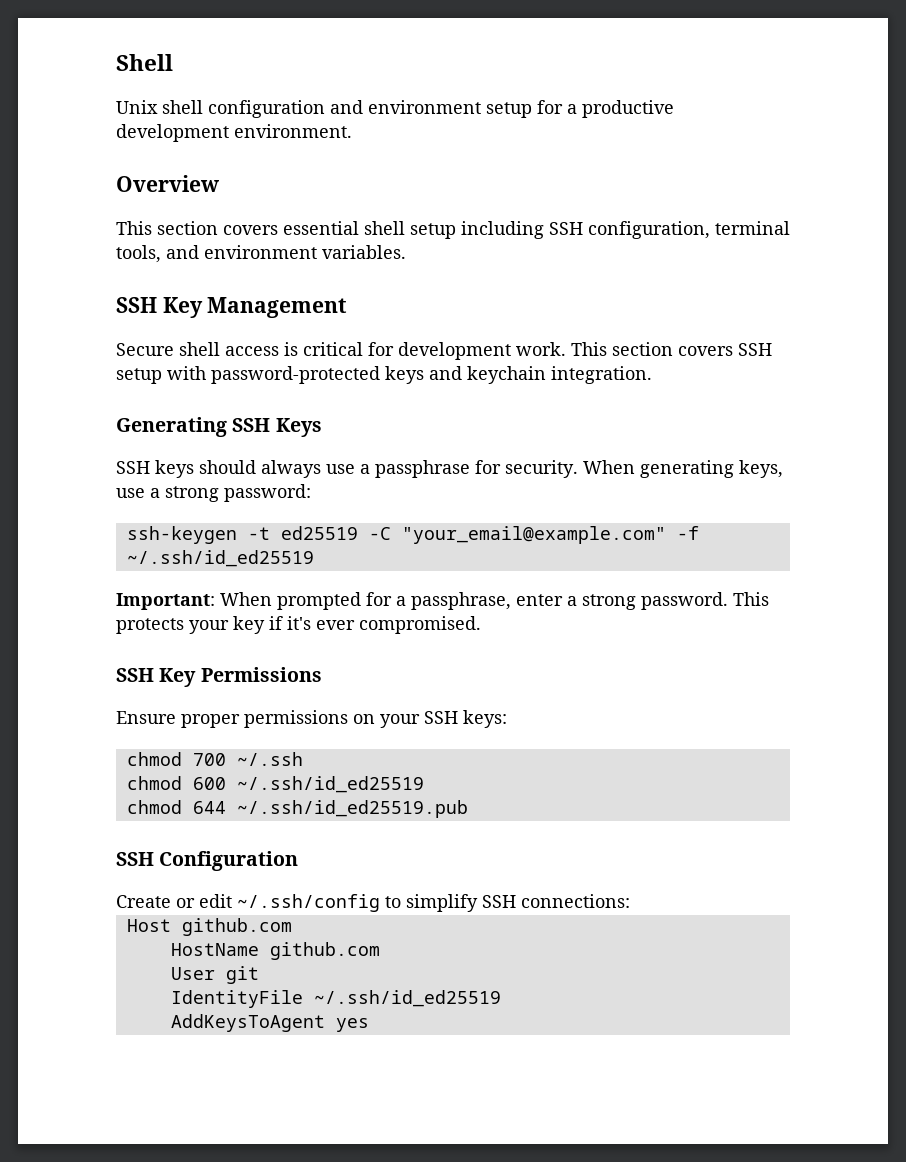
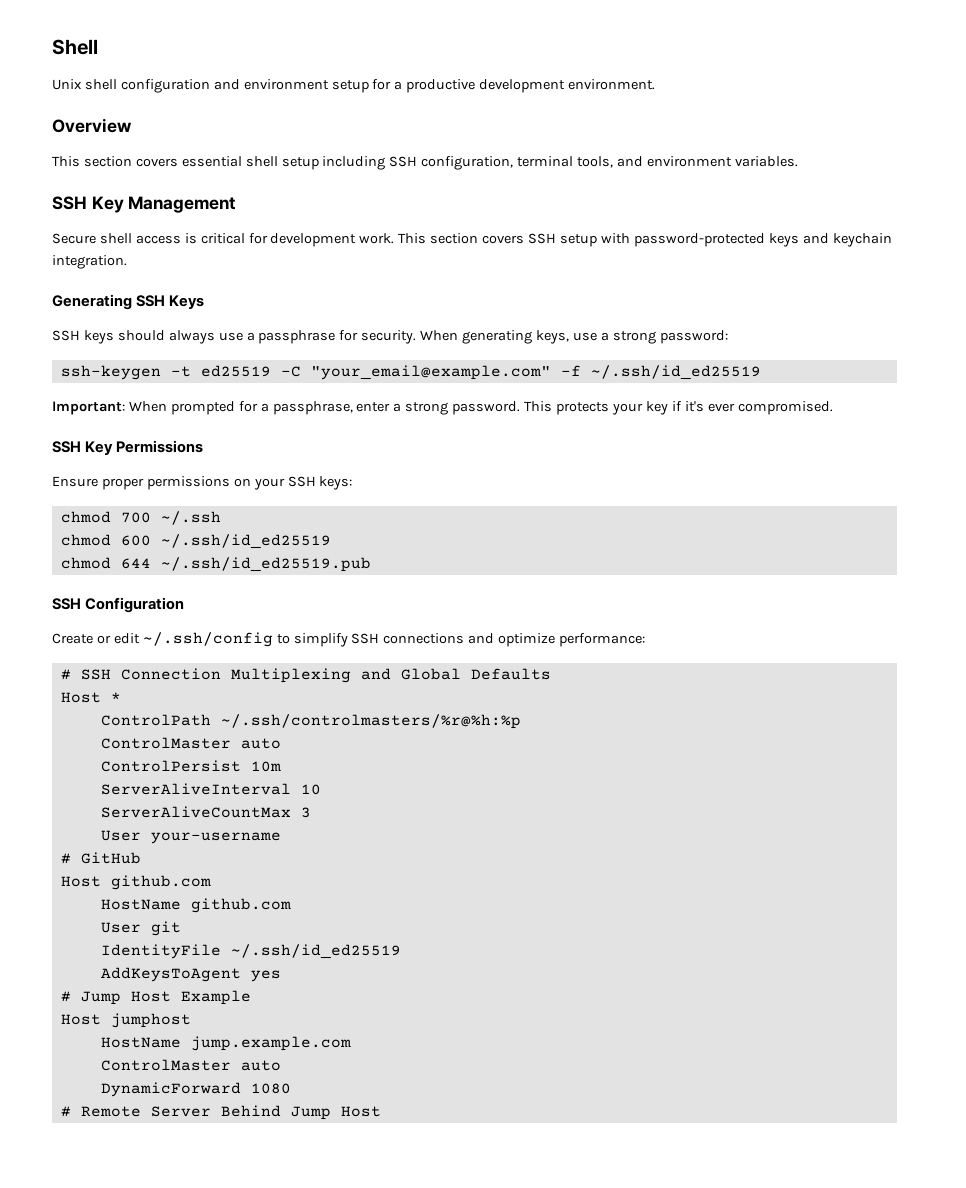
[521,894,630,908] connections: -> [383,633,646,647] [60,668,551,683] [60,692,121,703] [100,714,521,729] [100,737,281,749] [100,760,281,772] [100,783,321,795] [100,806,311,818] [100,830,281,844] [60,852,141,864] connections and optimize performance: // # SSH Connection Multiplexing and Global Defaults // Host * // ControlPath ~/.ssh/controlmasters/%r@%h:%p // ControlMaster auto // ControlPersist 10m // ServerAliveInterval 10 // ServerAliveCountMax 3 // User your-username // # GitHub
(369, 1025) none -> [60,990,251,1005] [60,1013,191,1028] [100,1036,351,1051] [100,1059,281,1071] [100,1082,291,1097] [60,1105,381,1120] // # Jump Host Example // Host jumphost // HostName jump.example.com // ControlMaster auto // DynamicForward 1080 // # Remote Server Behind Jump Host

